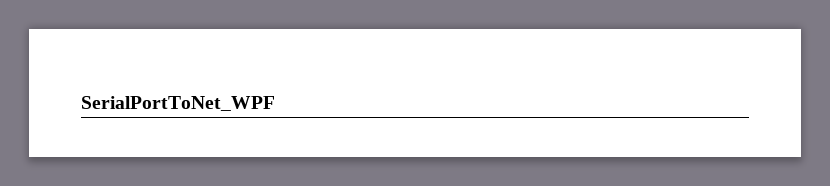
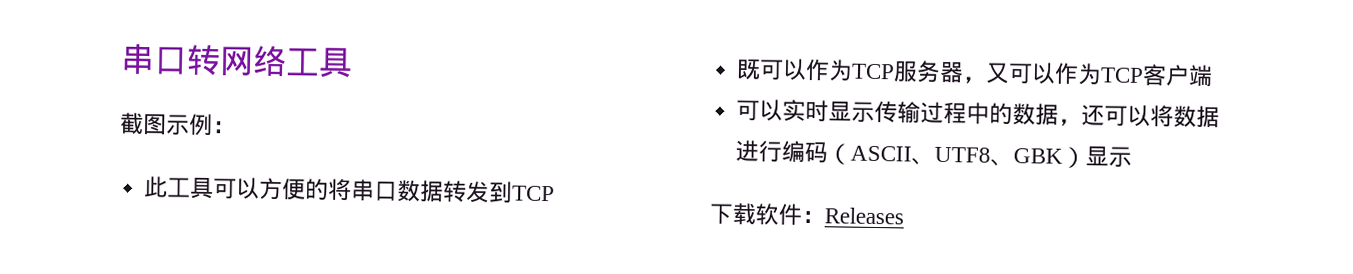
[81,96,275,111] SerialPortToNet_WPF -> [120,43,353,79] [119,112,236,137] [144,176,556,204] [736,58,1214,88] [736,99,1221,129] [735,139,1133,169] [709,202,904,226] 串口转网络工具 // 截图示例： // 此工具可以方便的将串口数据转发到TCP // 既可以作为TCP服务器，又可以作为TCP客户端 // 可以实时显示传输过程中的数据，还可以将数据进行编码（ASCII、UTF8、GBK）显示 // 下载软件：Releases

